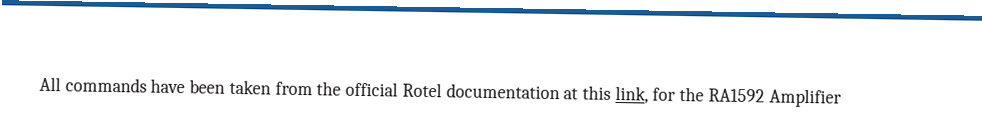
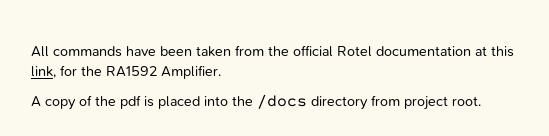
[768,88,842,108] Amplifier -> [161,65,221,79] [31,94,481,110] Amplifier. // A copy of the pdf is placed into the /docs directory from project root.

